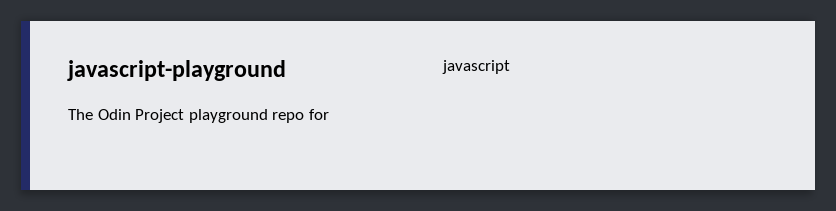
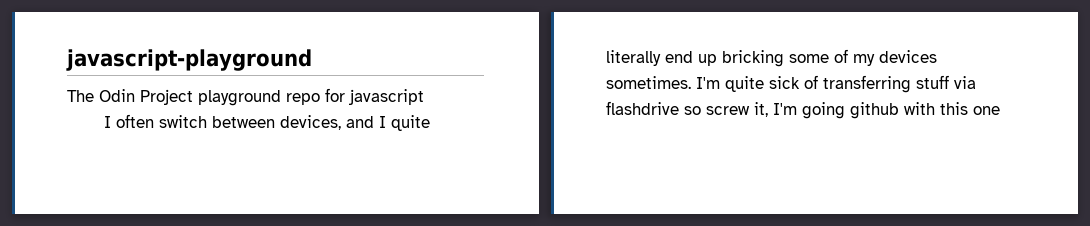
(510, 67) none -> [103,114,430,131] [606,49,937,67] [606,75,976,93] [606,101,1000,119] // I often switch between devices, and I quite literally end up bricking some of my devices sometimes. I'm quite sick of transferring stuff via flashdrive so screw it, I'm going github with this one

